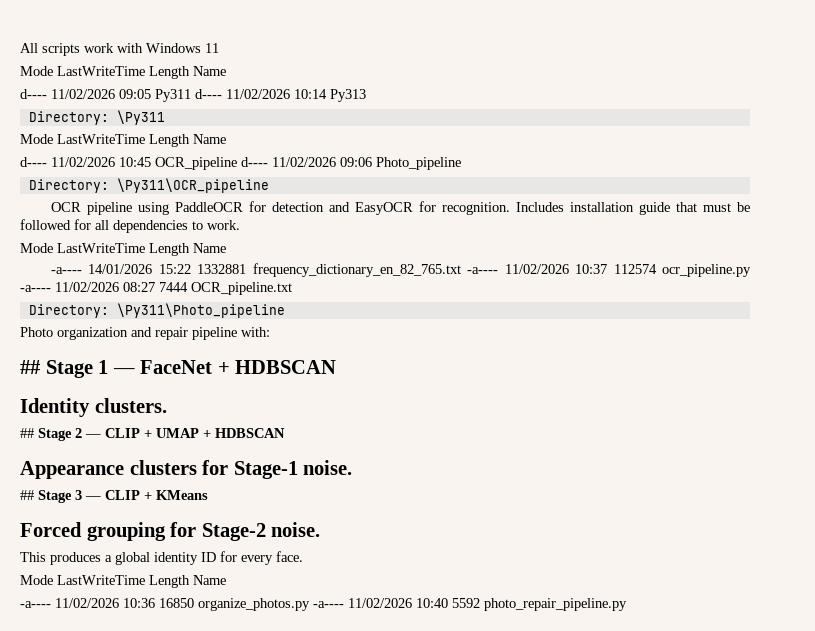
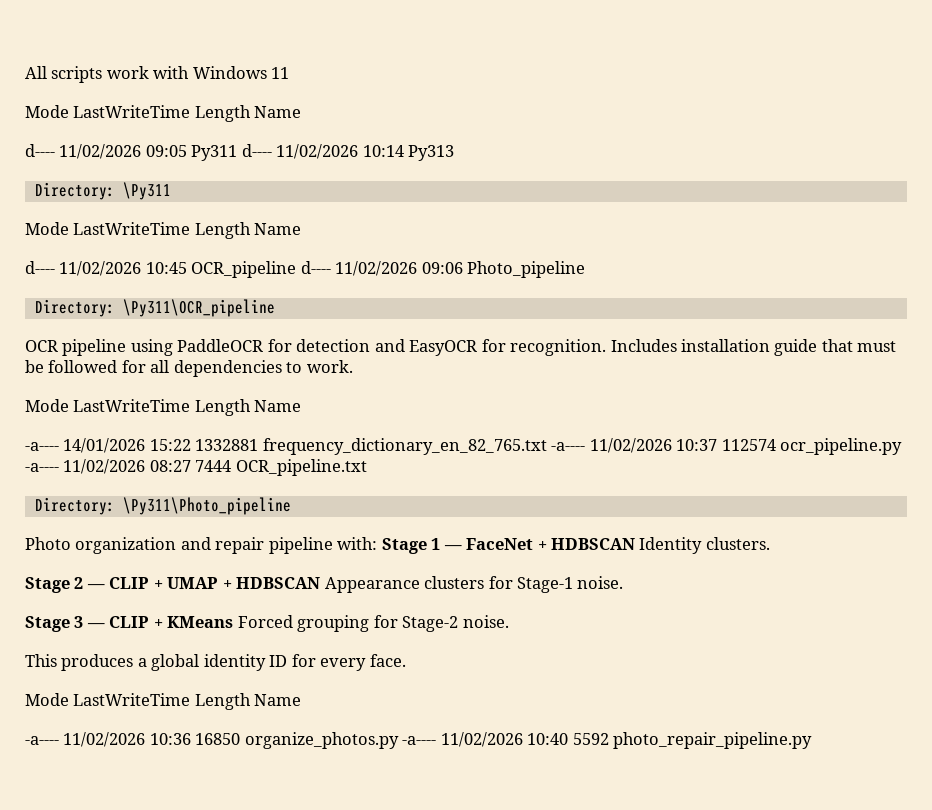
[20,360,40,374] // ## -> (378, 543) none
(337, 367) // -> (636, 544) none
[20,428,34,438] ## -> (770, 543) none
(285, 433) // -> (321, 583) none
[20,490,34,500] ## -> (624, 582) none
(208, 495) // -> (234, 622) none

